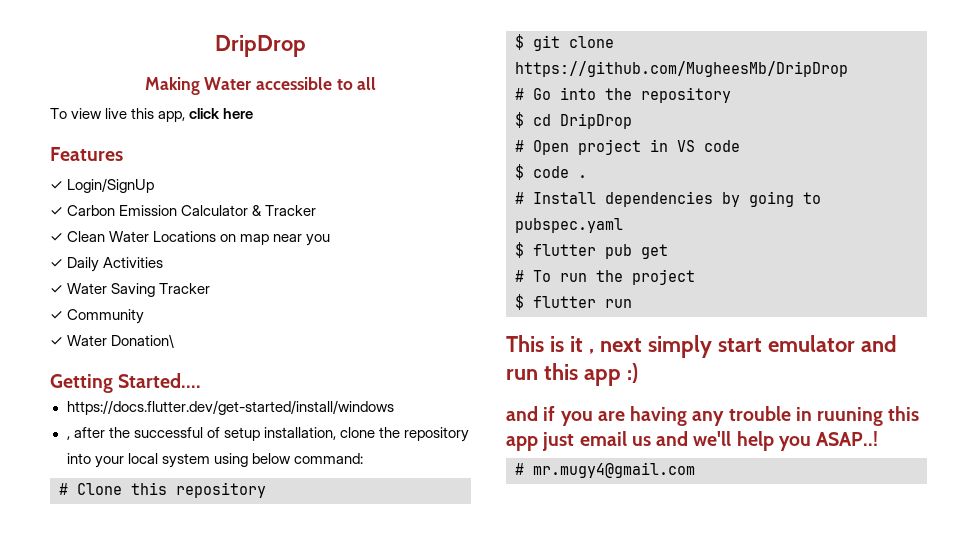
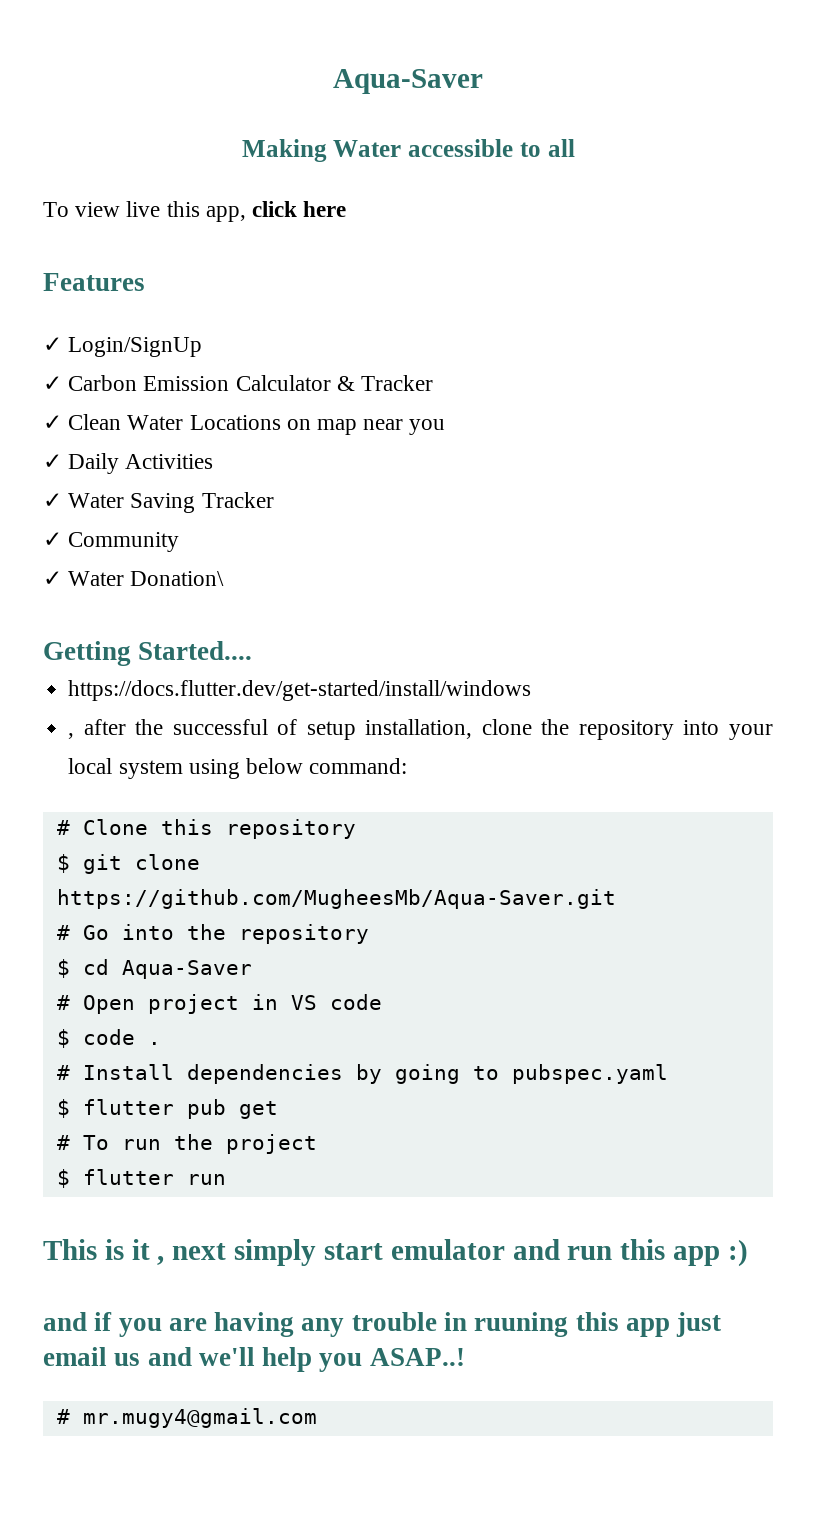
[215,35,306,57] DripDrop -> [333,69,483,94] Aqua-Saver
[515,61,848,77] https://github.com/MugheesMb/DripDrop -> [56,889,616,909] https://github.com/MugheesMb/Aqua-Saver.git
[560,113,632,129] DripDrop -> [121,960,252,979] Aqua-Saver

